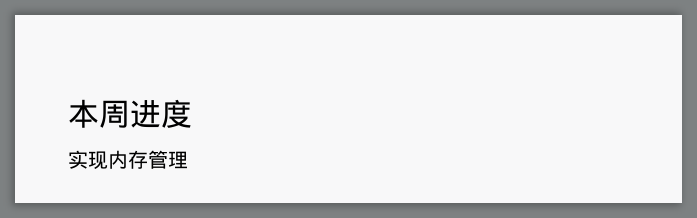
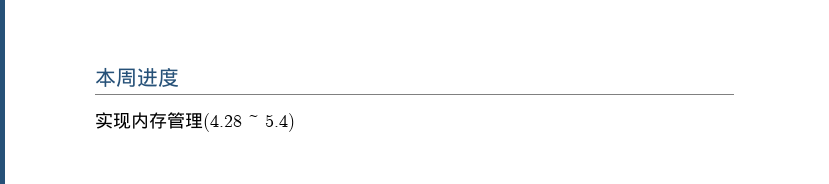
(188, 160) none -> [203,113,295,132] (4.28 ~ 5.4)

